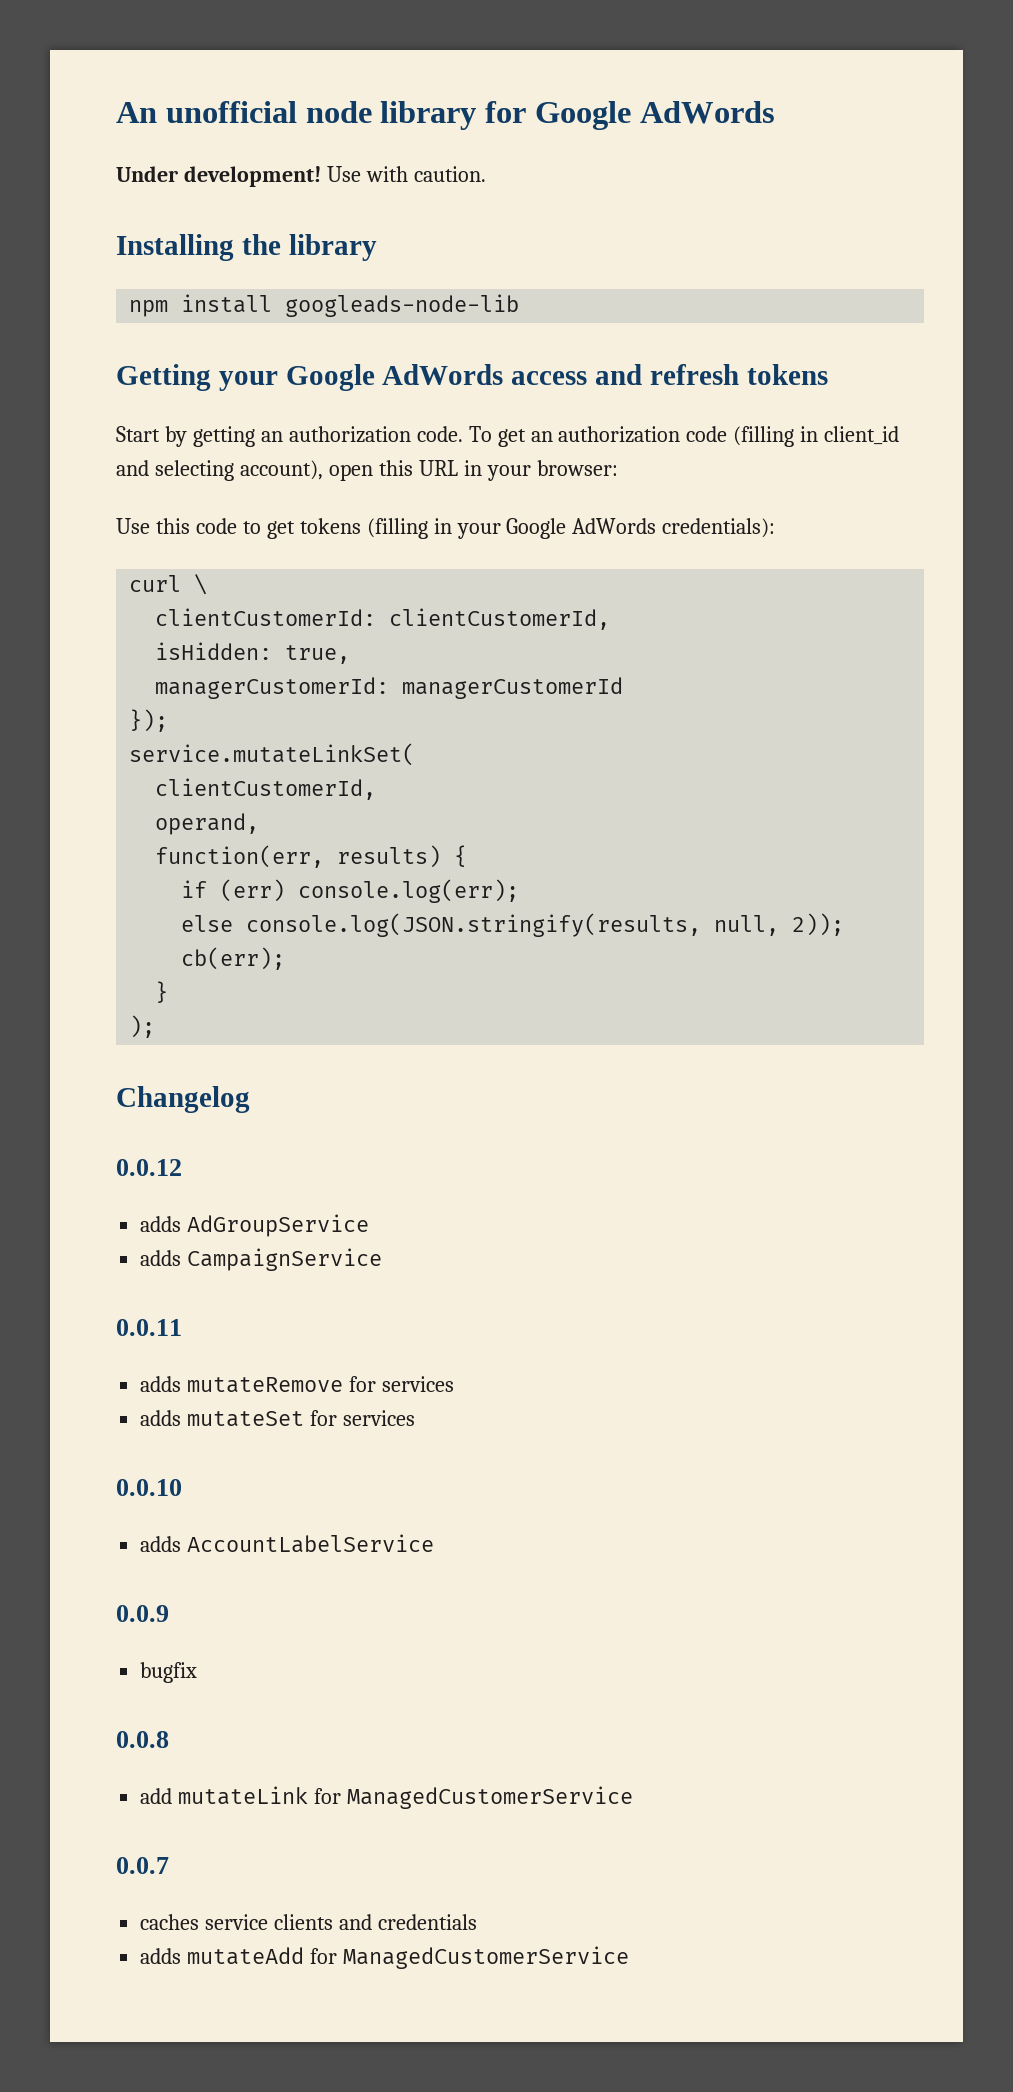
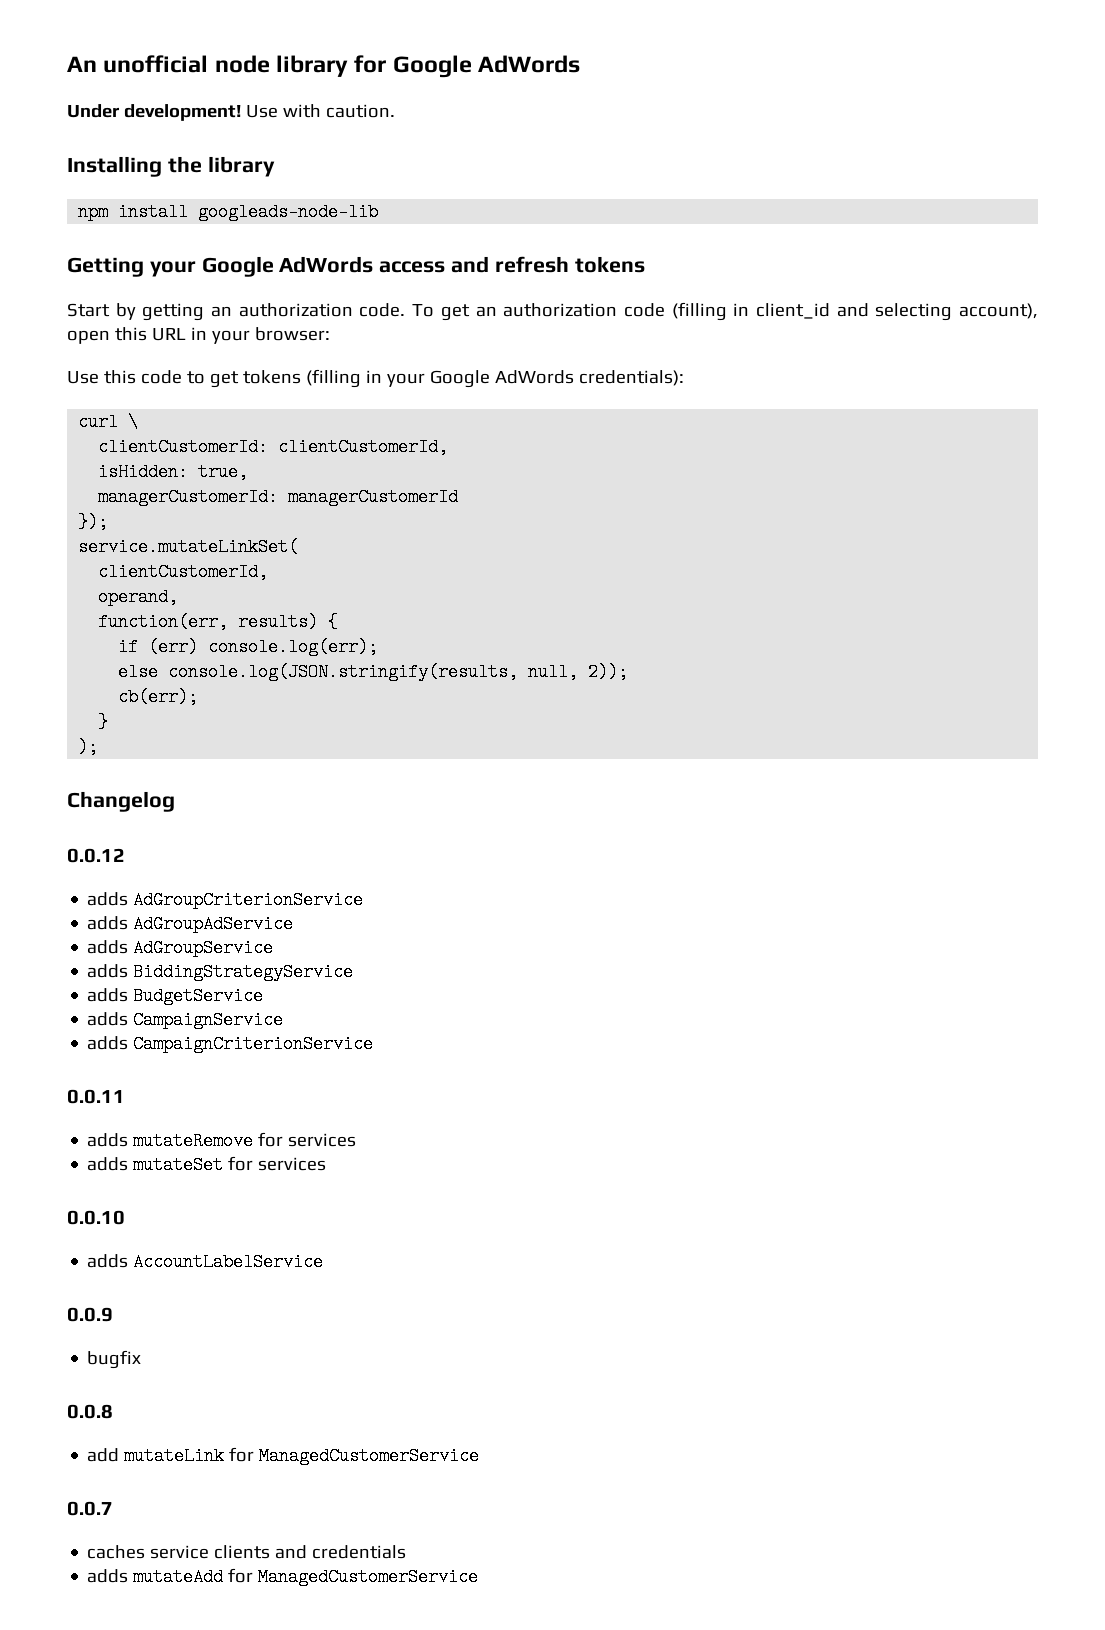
[187,1214,370,1237] AdGroupService -> [133,891,364,909] [87,915,294,933] [87,939,274,957] [87,963,354,981] [87,987,264,1005] AdGroupCriterionService // adds AdGroupAdService // adds AdGroupService // adds BiddingStrategyService // adds BudgetService
(383, 1259) none -> [87,1035,374,1053] // adds CampaignCriterionService

